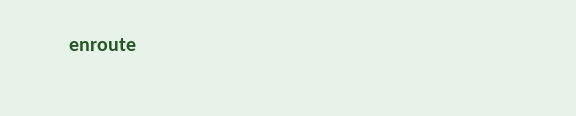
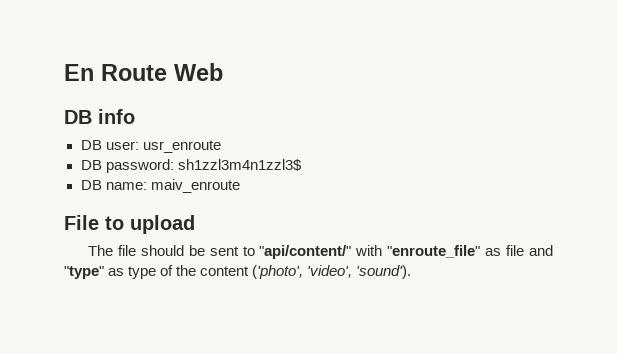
[69,38,136,51] enroute -> [64,63,223,81] [64,109,135,124] [80,140,221,153] [80,159,302,173] [80,179,240,193] [64,215,195,234] [87,245,553,259] [64,265,412,279] En Route Web // DB info // DB user: usr_enroute // DB password: sh1zzl3m4n1zzl3$ // DB name: maiv_enroute // File to upload // The file should be sent to "api/content/" with "enroute_file" as file and "type" as type of the content ('photo', 'video', 'sound').

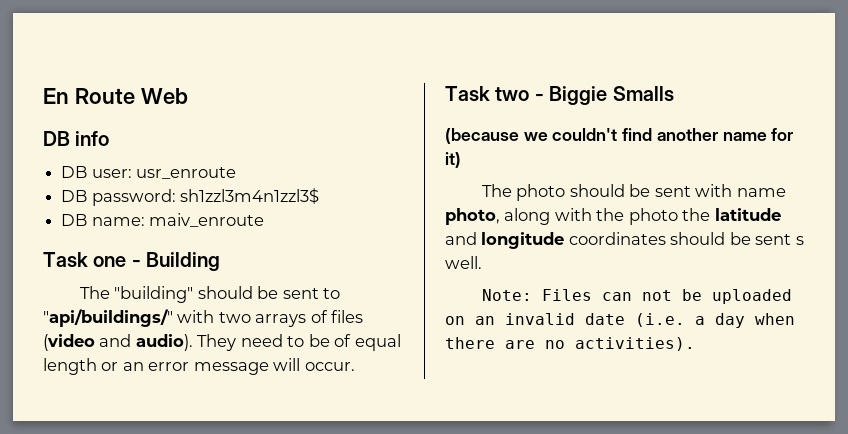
[64,215,195,234] [87,245,136,256] File to upload // The file -> [43,252,221,271] [79,286,194,303] Task one - Building // The "building"
[259,245,553,259] [64,265,412,279] "api/content/" with "enroute_file" as file and "type" as type of the content ('photo', 'video', 'sound'). -> [43,309,364,327] [43,334,401,351] [43,358,355,375] [445,86,674,105] [445,128,794,144] [445,152,461,168] [481,184,786,201] [445,208,781,225] [445,232,804,249] [445,256,482,269] [481,289,792,304] [445,313,795,328] [445,337,695,351] "api/buildings/" with two arrays of files (video and audio). They need to be of equal length or an error message will occur. // Task two - Biggie Smalls // (because we couldn't find another name for it) // The photo should be sent with name photo, along with the photo the latitude and longitude coordinates should be sent s well. // Note: Files can not be uploaded on an invalid date (i.e. a day when there are no activities).

